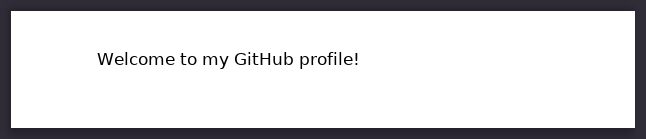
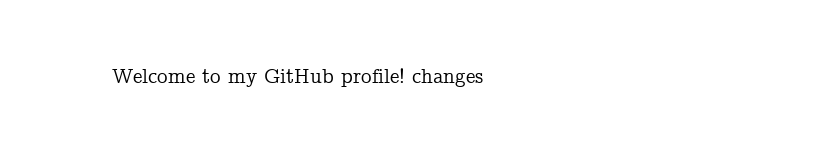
(360, 60) none -> [412,69,483,87] changes

